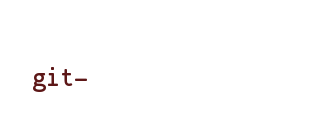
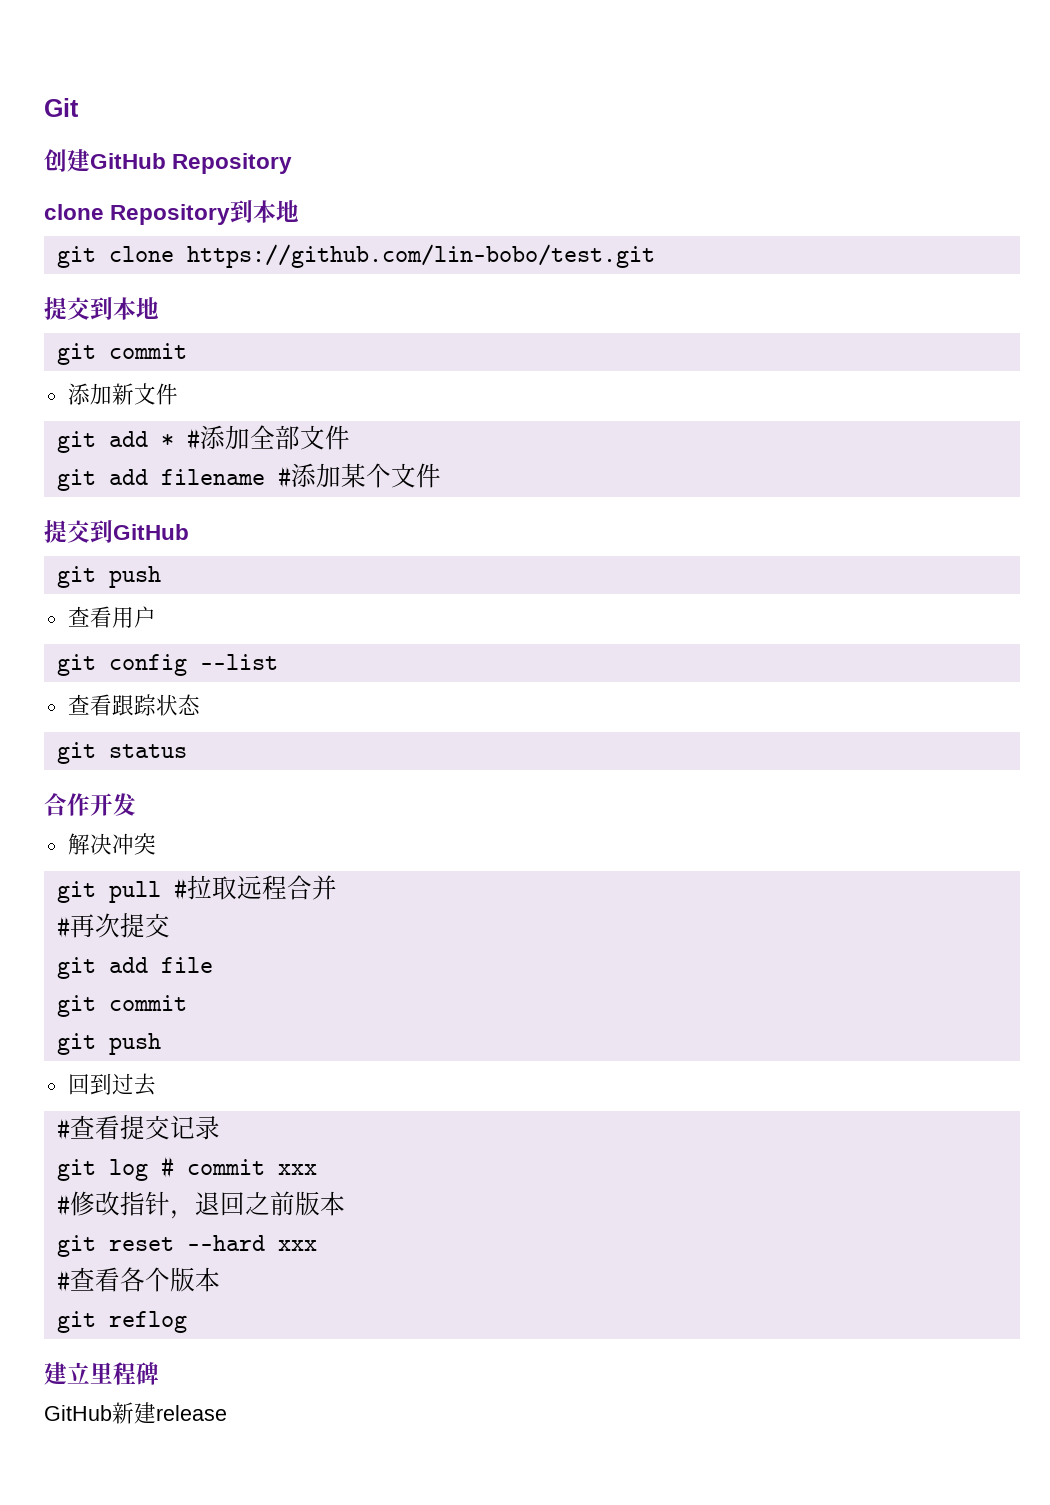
[32,67,88,92] git- -> [44,98,79,117] [44,149,293,174] [44,200,300,225] [56,244,655,268] [44,297,159,320] [56,343,187,365] [67,383,178,405] [56,425,350,453] [56,463,441,491] [44,520,189,543] [56,566,161,588] [67,606,156,628] [56,654,278,676] [67,694,200,716] [56,742,187,764] [44,793,136,816] [67,833,156,855] [56,875,337,903] [56,913,170,938] [56,957,213,979] [56,995,187,1017] [56,1033,161,1055] [67,1073,156,1096] [56,1115,220,1140] [56,1156,317,1181] [56,1191,345,1219] [56,1235,317,1257] [56,1267,220,1292] [56,1311,187,1333] [44,1362,159,1385] [44,1402,227,1424] Git // 创建GitHub Repository // clone Repository到本地 // git clone https://github.com/lin-bobo/test.git // 提交到本地 // git commit // 添加新文件 // git add * #添加全部文件 // git add filename #添加某个文件 // 提交到GitHub // git push // 查看用户 // git config --list // 查看跟踪状态 // git status // 合作开发 // 解决冲突 // git pull #拉取远程合并 // #再次提交 // git add file // git commit // git push // 回到过去 // #查看提交记录 // git log # commit xxx // #修改指针，退回之前版本 // git reset --hard xxx // #查看各个版本 // git reflog // 建立里程碑 // GitHub新建release

